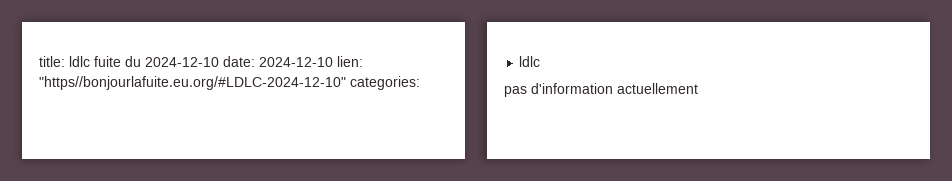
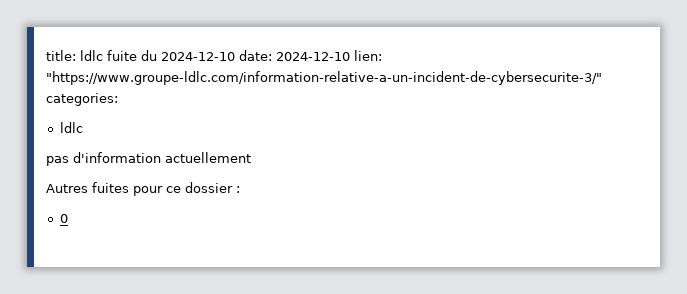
[39,76,346,90] "https//bonjourlafuite.eu.org/#LDLC-2024-12-10" -> [46,71,602,85] "https://www.groupe-ldlc.com/information-relative-a-un-incident-de-cybersecurite-3/"
(698, 88) none -> [46,182,240,196] [59,214,68,223] // Autres fuites pour ce dossier : // 0

